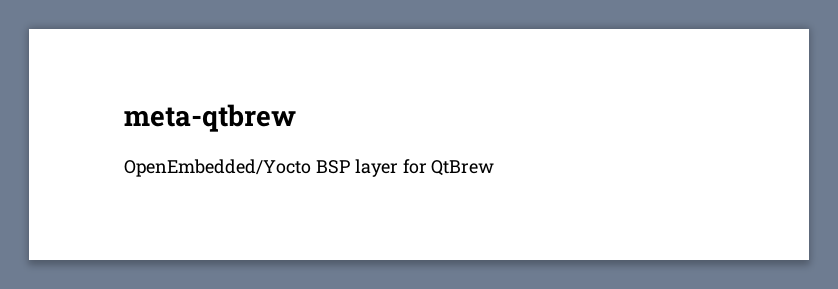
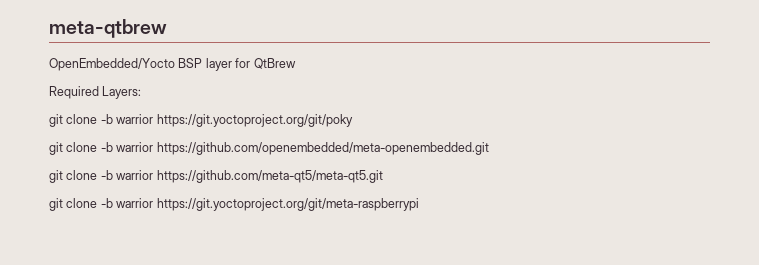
(495, 168) none -> [49,86,142,99] [49,114,353,127] [49,142,489,155] [49,170,383,183] [49,198,419,211] // Required Layers: // git clone -b warrior https://git.yoctoproject.org/git/poky // git clone -b warrior https://github.com/openembedded/meta-openembedded.git // git clone -b warrior https://github.com/meta-qt5/meta-qt5.git // git clone -b warrior https://git.yoctoproject.org/git/meta-raspberrypi

